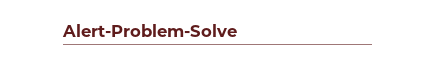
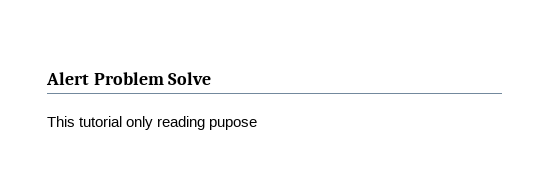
[62,24,237,37] Alert-Problem-Solve -> [46,72,212,85] [47,116,258,130] Alert Problem Solve // This tutorial only reading pupose

